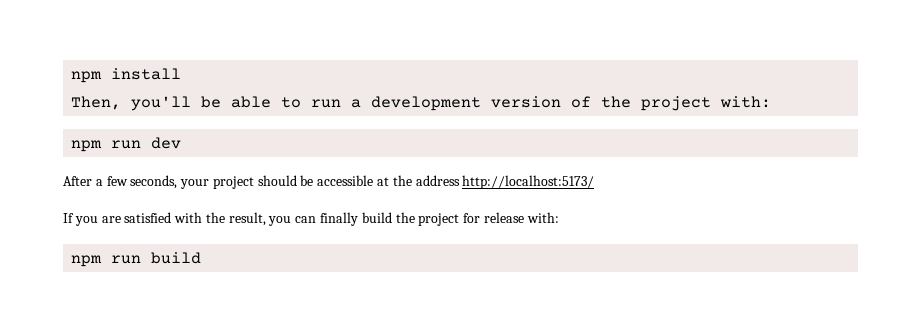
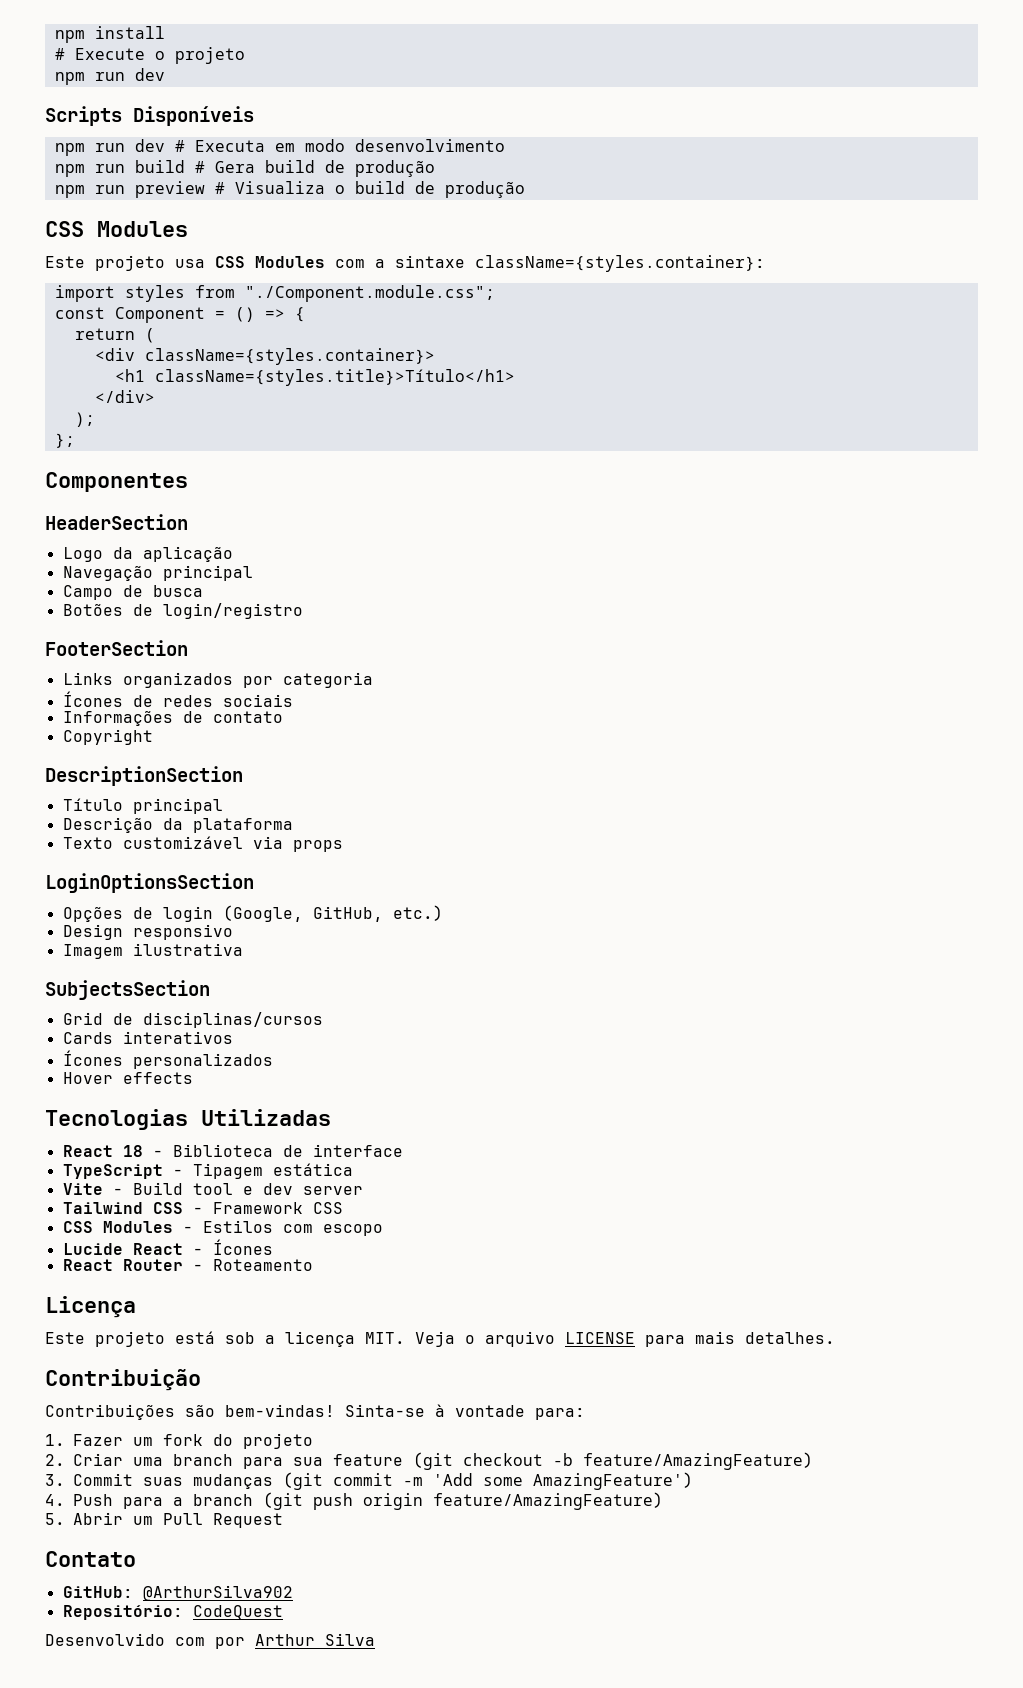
[71,96,772,111] [71,137,182,152] [63,175,595,189] [63,212,559,226] [71,252,202,267] Then, you'll be able to run a development version of the project with: // npm run dev // After a few seconds, your project should be accessible at the address http://localhost:5173/ // If you are satisfied with the result, you can finally build the project for release with: // npm run build -> [54,47,245,64] [54,68,165,85] [45,106,254,126] [54,139,505,156] [54,160,435,177] [54,181,525,198] [45,221,188,237] [45,255,765,272] [54,285,495,302] [54,307,305,323] [74,328,155,343] [94,348,435,365] [114,369,515,386] [94,390,155,403] [74,412,95,427] [54,433,75,448] [45,472,188,492] [45,514,188,530] [62,546,233,562] [62,565,253,581] [62,585,203,600] [62,603,303,619] [45,640,188,656] [62,672,373,688] [62,691,293,707] [62,711,283,726] [62,729,153,745] [45,766,243,786] [62,798,223,814] [62,817,293,833] [62,836,343,852] [45,873,254,893] [62,905,443,922] [62,924,233,940] [62,943,243,959] [45,980,210,1000] [62,1012,323,1028] [62,1031,233,1044] [62,1050,273,1069] [62,1072,193,1084] [45,1109,331,1130] [62,1144,403,1157] [62,1163,353,1179] [62,1182,363,1195] [62,1202,343,1214] [62,1220,383,1236] [62,1239,273,1255] [62,1259,313,1271] [45,1296,136,1318] [45,1331,835,1347] [45,1369,201,1391] [45,1404,585,1420] [45,1433,313,1449] [45,1452,813,1470] [45,1472,693,1490] [45,1492,663,1510] [45,1512,283,1528] [45,1551,136,1567] [62,1585,293,1601] [62,1605,283,1620] [45,1633,375,1649] # Execute o projeto // npm run dev // Scripts Disponíveis // npm run dev # Executa em modo desenvolvimento // npm run build # Gera build de produção // npm run preview # Visualiza o build de produção // CSS Modules // Este projeto usa CSS Modules com a sintaxe className={styles.container}: // import styles from "./Component.module.css"; // const Component = () => { // return ( // <div className={styles.container}> // <h1 className={styles.title}>Título</h1> // </div> // ); // }; // Componentes // HeaderSection // Logo da aplicação // Navegação principal // Campo de busca // Botões de login/registro // FooterSection // Links organizados por categoria // Ícones de redes sociais // Informações de contato // Copyright // DescriptionSection // Título principal // Descrição da plataforma // Texto customizável via props // LoginOptionsSection // Opções de login (Google, GitHub, etc.) // Design responsivo // Imagem ilustrativa // SubjectsSection // Grid de disciplinas/cursos // Cards interativos // Ícones personalizados // Hover effects // Tecnologias Utilizadas // React 18 - Biblioteca de interface // TypeScript - Tipagem estática // Vite - Build tool e dev server // Tailwind CSS - Framework CSS // CSS Modules - Estilos com escopo // Lucide React - Ícones // React Router - Roteamento // Licença // Este projeto está sob a licença MIT. Veja o arquivo LICENSE para mais detalhes. // Contribuição // Contribuições são bem-vindas! Sinta-se à vontade para: // 1. Fazer um fork do projeto // 2. Criar uma branch para sua feature (git checkout -b feature/AmazingFeature) // 3. Commit suas mudanças (git commit -m 'Add some AmazingFeature') // 4. Push para a branch (git push origin feature/AmazingFeature) // 5. Abrir um Pull Request // Contato // GitHub: @ArthurSilva902 // Repositório: CodeQuest // Desenvolvido com por Arthur Silva

